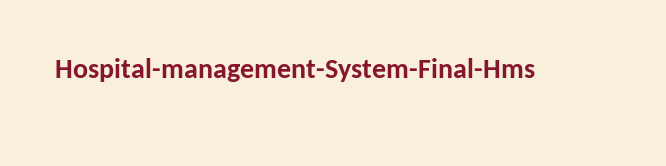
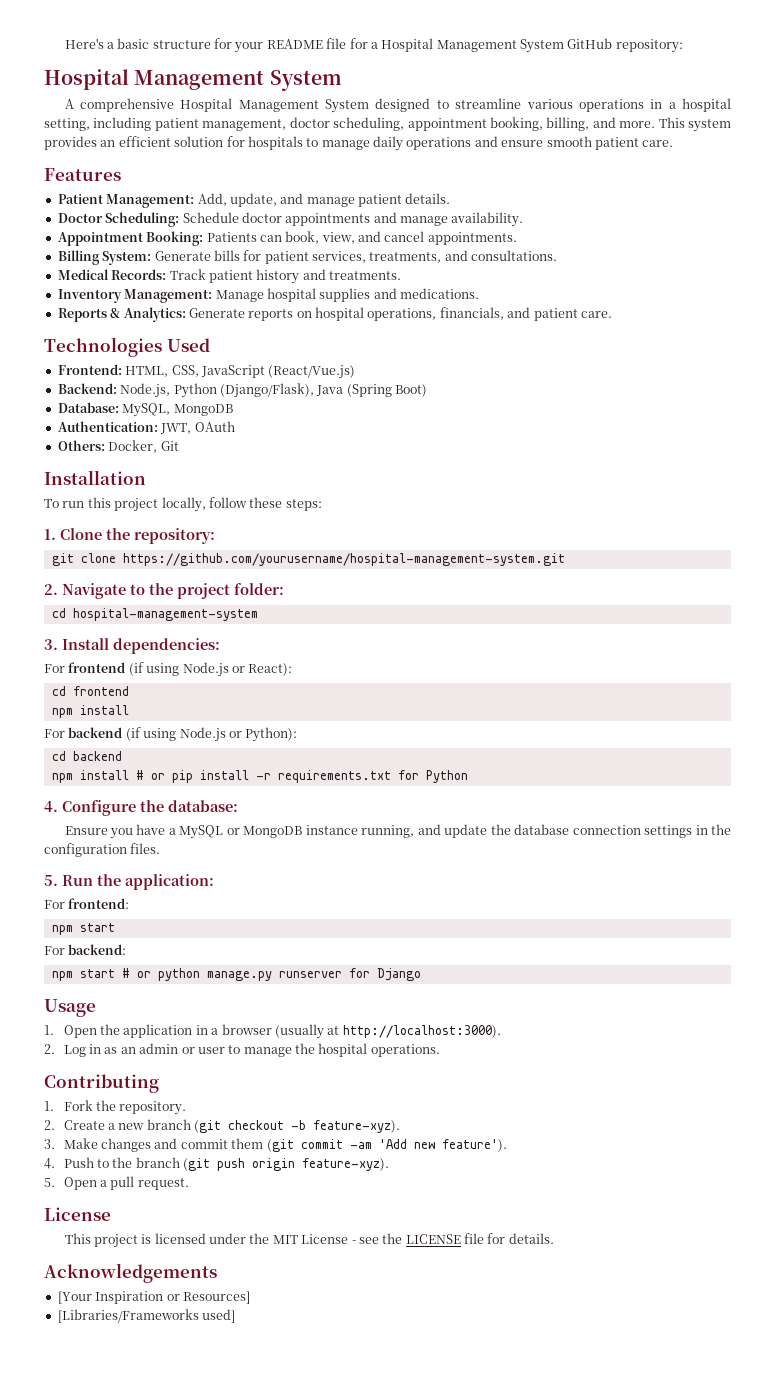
[55,58,535,82] Hospital-management-System-Final-Hms -> [64,38,683,53] [44,69,342,91] [64,98,732,113] [44,117,731,132] [44,136,674,151] [44,168,121,181] [57,193,451,208] [57,212,524,227] [57,231,517,246] [57,250,558,265] [57,269,401,284] [57,288,479,303] [57,307,612,322] [44,337,210,357] [57,364,356,379] [57,383,427,398] [57,402,233,417] [57,421,235,434] [57,440,179,453] [44,470,146,485] [44,497,322,512] [44,528,215,544] [51,553,565,566] [44,583,284,599] [51,608,258,621] [44,638,220,654] [44,662,293,677] [51,686,129,696] [51,705,129,718] [44,727,298,742] [51,751,122,761] [51,770,468,783] [44,800,238,816] [64,824,731,839] [44,843,161,857] [44,874,214,890] [44,898,130,909] [51,923,115,935] [44,944,127,955] [51,968,421,981] [44,999,96,1017] [44,1024,501,1039] [44,1043,440,1057] [44,1074,159,1093] [44,1100,187,1115] [44,1119,401,1133] [44,1138,507,1152] [44,1157,390,1171] [44,1176,189,1190] [44,1207,111,1221] [64,1233,554,1248] [44,1263,217,1283] [57,1291,250,1304] [57,1309,236,1323] Here's a basic structure for your README file for a Hospital Management System GitHub repository: // Hospital Management System // A comprehensive Hospital Management System designed to streamline various operations in a hospital setting, including patient management, doctor scheduling, appointment booking, billing, and more. This system provides an efficient solution for hospitals to manage daily operations and ensure smooth patient care. // Features // Patient Management: Add, update, and manage patient details. // Doctor Scheduling: Schedule doctor appointments and manage availability. // Appointment Booking: Patients can book, view, and cancel appointments. // Billing System: Generate bills for patient services, treatments, and consultations. // Medical Records: Track patient history and treatments. // Inventory Management: Manage hospital supplies and medications. // Reports & Analytics: Generate reports on hospital operations, financials, and patient care. // Technologies Used // Frontend: HTML, CSS, JavaScript (React/Vue.js) // Backend: Node.js, Python (Django/Flask), Java (Spring Boot) // Database: MySQL, MongoDB // Authentication: JWT, OAuth // Others: Docker, Git // Installation // To run this project locally, follow these steps: // 1. Clone the repository: // git clone https://github.com/yourusername/hospital-management-system.git // 2. Navigate to the project folder: // cd hospital-management-system // 3. Install dependencies: // For frontend (if using Node.js or React): // cd frontend // npm install // For backend (if using Node.js or Python): // cd backend // npm install # or pip install -r requirements.txt for Python // 4. Configure the database: // Ensure you have a MySQL or MongoDB instance running, and update the database connection settings in the configuration files. // 5. Run the application: // For frontend: // npm start // For backend: // npm start # or python manage.py runserver for Django // Usage // 1. Open the application in a browser (usually at http://localhost:3000). // 2. Log in as an admin or user to manage the hospital operations. // Contributing // 1. Fork the repository. // 2. Create a new branch (git checkout -b feature-xyz). // 3. Make changes and commit them (git commit -am 'Add new feature'). // 4. Push to the branch (git push origin feature-xyz). // 5. Open a pull request. // License // This project is licensed under the MIT License - see the LICENSE file for details. // Acknowledgements // [Your Inspiration or Resources] // [Libraries/Frameworks used]

